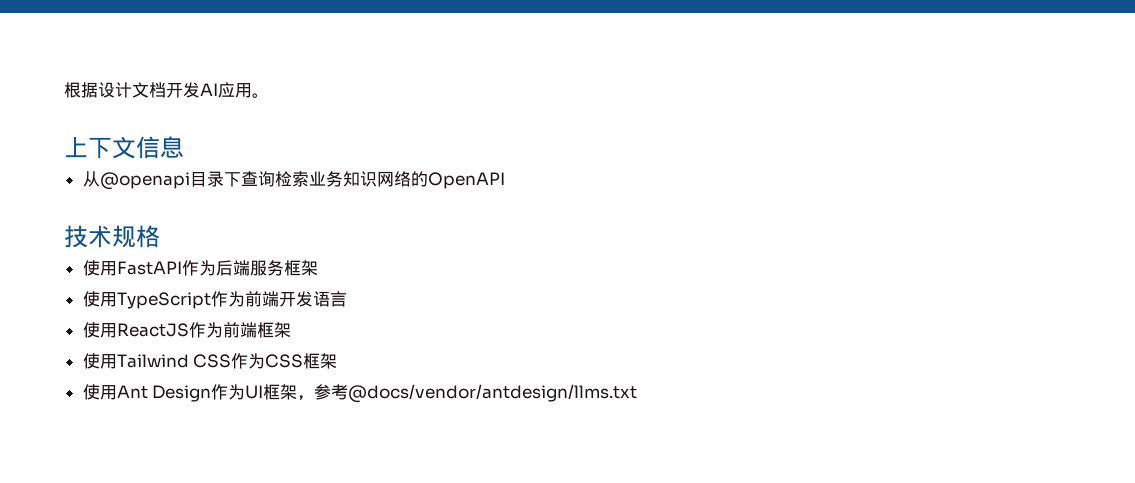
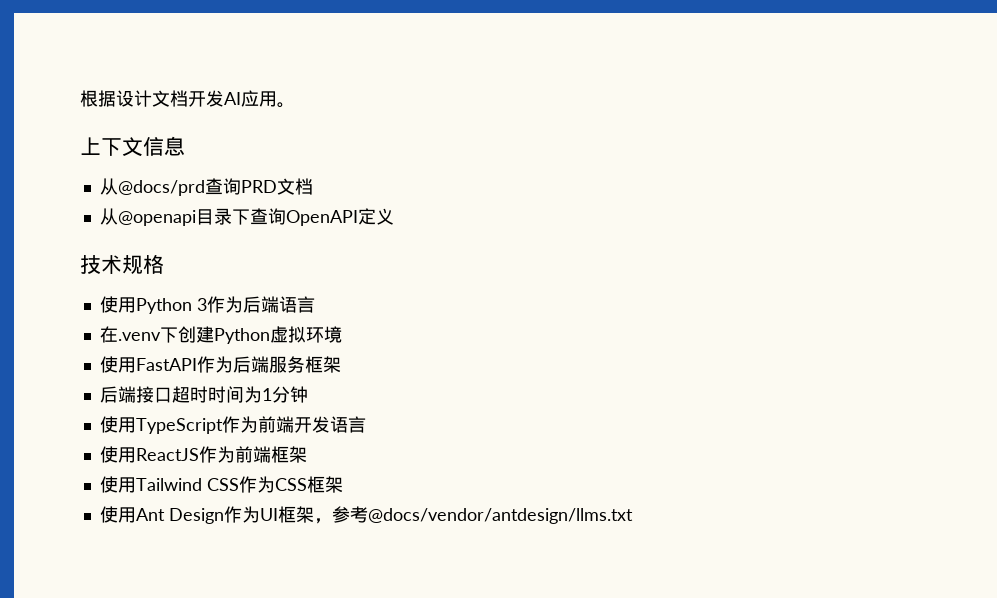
(184, 147) none -> [99,178,313,196] // 从@docs/prd查询PRD文档
[274,171,428,187] 检索业务知识网络的 -> (286, 216) none
(505, 180) none -> [357,208,394,225] 定义
(160, 236) none -> [99,296,315,314] [99,326,342,344] // 使用Python 3作为后端语言 // 在.venv下创建Python虚拟环境
(318, 268) none -> [99,386,308,403] // 后端接口超时时间为1分钟

